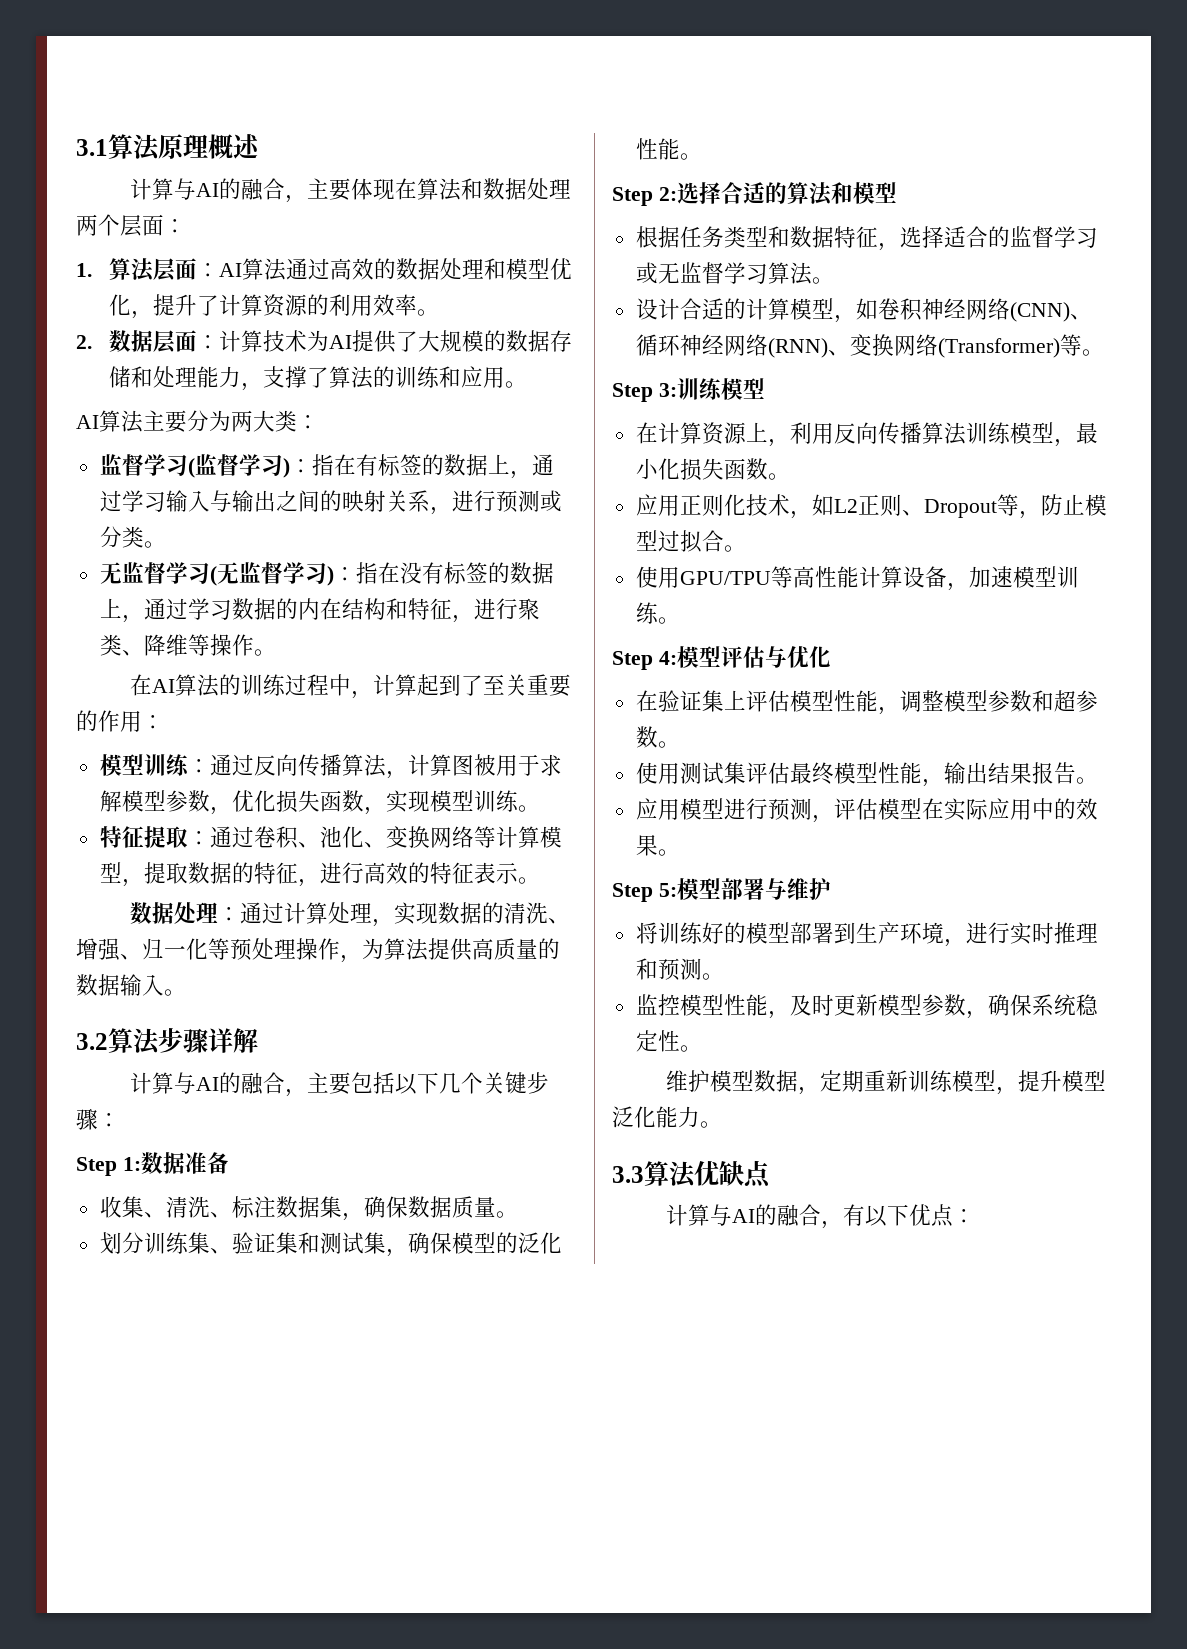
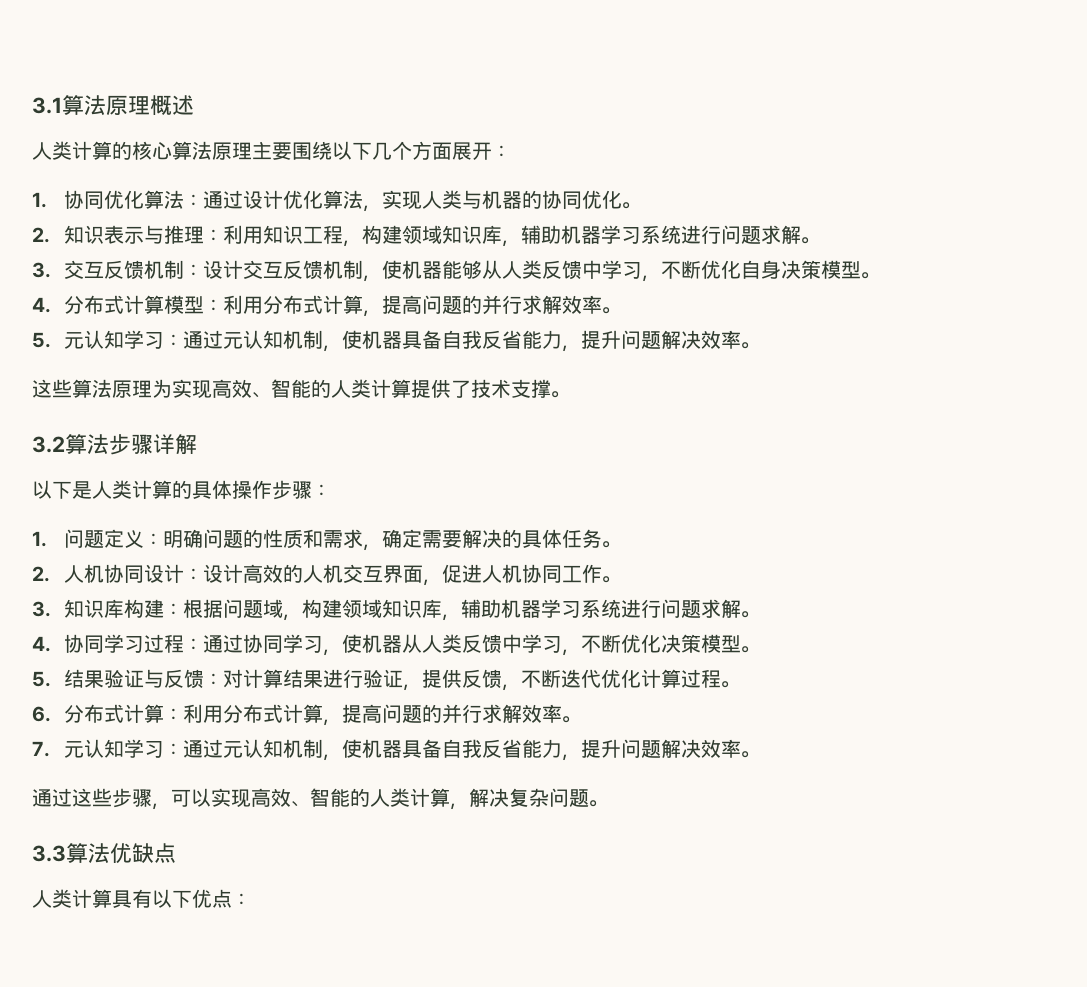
[129,178,571,203] [76,214,186,237] [76,258,572,282] [108,294,439,319] [76,330,572,353] [108,366,527,391] [76,410,319,433] [99,454,554,479] [99,490,562,515] [99,526,166,548] [99,562,554,586] [99,598,540,623] [99,634,276,656] [129,674,571,699] [76,710,164,732] [99,754,562,779] [99,790,540,815] [99,826,562,849] [99,862,540,887] [129,902,570,927] [76,938,560,963] [76,974,164,996] 计算与AI的融合，主要体现在算法和数据处理两个层面： // 1.算法层面：AI算法通过高效的数据处理和模型优化，提升了计算资源的利用效率。 // 2.数据层面：计算技术为AI提供了大规模的数据存储和处理能力，支撑了算法的训练和应用。 // AI算法主要分为两大类： // 监督学习(监督学习)：指在有标签的数据上，通过学习输入与输出之间的映射关系，进行预测或分类。 // 无监督学习(无监督学习)：指在没有标签的数据上，通过学习数据的内在结构和特征，进行聚类、降维等操作。 // 在AI算法的训练过程中，计算起到了至关重要的作用： // 模型训练：通过反向传播算法，计算图被用于求解模型参数，优化损失函数，实现模型训练。 // 特征提取：通过卷积、池化、变换网络等计算模型，提取数据的特征，进行高效的特征表示。 // 数据处理：通过计算处理，实现数据的清洗、增强、归一化等预处理操作，为算法提供高质量的数据输入 -> [32,141,511,160] [32,190,642,212] [32,225,821,247] [32,260,881,282] [32,295,622,317] [32,330,761,352] [32,379,551,399] 人类计算的核心算法原理主要围绕以下几个方面展开： // 1.协同优化算法：通过设计优化算法，实现人类与机器的协同优化。 // 2.知识表示与推理：利用知识工程，构建领域知识库，辅助机器学习系统进行问题求解。 // 3.交互反馈机制：设计交互反馈机制，使机器能够从人类反馈中学习，不断优化自身决策模型。 // 4.分布式计算模型：利用分布式计算，提高问题的并行求解效率。 // 5.元认知学习：通过元认知机制，使机器具备自我反省能力，提升问题解决效率。 // 这些算法原理为实现高效、智能的人类计算提供了技术支撑
[129,1072,549,1097] [76,1108,120,1130] [76,1152,229,1176] [99,1196,518,1221] [99,1232,562,1257] [635,138,702,160] [612,182,897,206] [635,226,1098,251] [635,262,834,285] [635,298,1092,323] [635,334,1104,358] [612,378,765,402] [635,422,1098,447] [635,458,790,481] [635,494,1107,519] [635,530,746,553] [635,566,1079,591] [635,602,680,624] [612,646,831,670] [635,690,1098,715] [635,726,680,748] [635,762,1098,787] [635,798,1098,823] [635,835,680,856] [612,878,831,902] [635,922,1098,947] [635,958,724,981] [635,994,1098,1019] [635,1030,702,1052] [665,1070,1106,1095] [612,1106,700,1128] 计算与AI的融合，主要包括以下几个关键步骤： // Step 1:数据准备 // 收集、清洗、标注数据集，确保数据质量。 // 划分训练集、验证集和测试集，确保模型的泛化性能。 // Step 2:选择合适的算法和模型 // 根据任务类型和数据特征，选择适合的监督学习或无监督学习算法。 // 设计合适的计算模型，如卷积神经网络(CNN)、循环神经网络(RNN)、变换网络(Transformer)等。 // Step 3:训练模型 // 在计算资源上，利用反向传播算法训练模型，最小化损失函数。 // 应用正则化技术，如L2正则、Dropout等，防止模型过拟合。 // 使用GPU/TPU等高性能计算设备，加速模型训练。 // Step 4:模型评估与优化 // 在验证集上评估模型性能，调整模型参数和超参数。 // 使用测试集评估最终模型性能，输出结果报告。 // 应用模型进行预测，评估模型在实际应用中的效果。 // Step 5:模型部署与维护 // 将训练好的模型部署到生产环境，进行实时推理和预测。 // 监控模型性能，及时更新模型参数，确保系统稳定性。 // 维护模型数据，定期重新训练模型，提升模型泛化能力 -> [32,480,331,500] [32,529,622,551] [32,564,622,586] [32,599,761,621] [32,634,761,656] [32,669,741,691] [32,704,582,726] [32,739,761,761] [32,788,589,810] 以下是人类计算的具体操作步骤： // 1.问题定义：明确问题的性质和需求，确定需要解决的具体任务。 // 2.人机协同设计：设计高效的人机交互界面，促进人机协同工作。 // 3.知识库构建：根据问题域，构建领域知识库，辅助机器学习系统进行问题求解。 // 4.协同学习过程：通过协同学习，使机器从人类反馈中学习，不断优化决策模型。 // 5.结果验证与反馈：对计算结果进行验证，提供反馈，不断迭代优化计算过程。 // 6.分布式计算：利用分布式计算，提高问题的并行求解效率。 // 7.元认知学习：通过元认知机制，使机器具备自我反省能力，提升问题解决效率。 // 通过这些步骤，可以实现高效、智能的人类计算，解决复杂问题
[665,1204,843,1229] 计算与AI的融合， -> [32,889,132,908] 人类计算具

